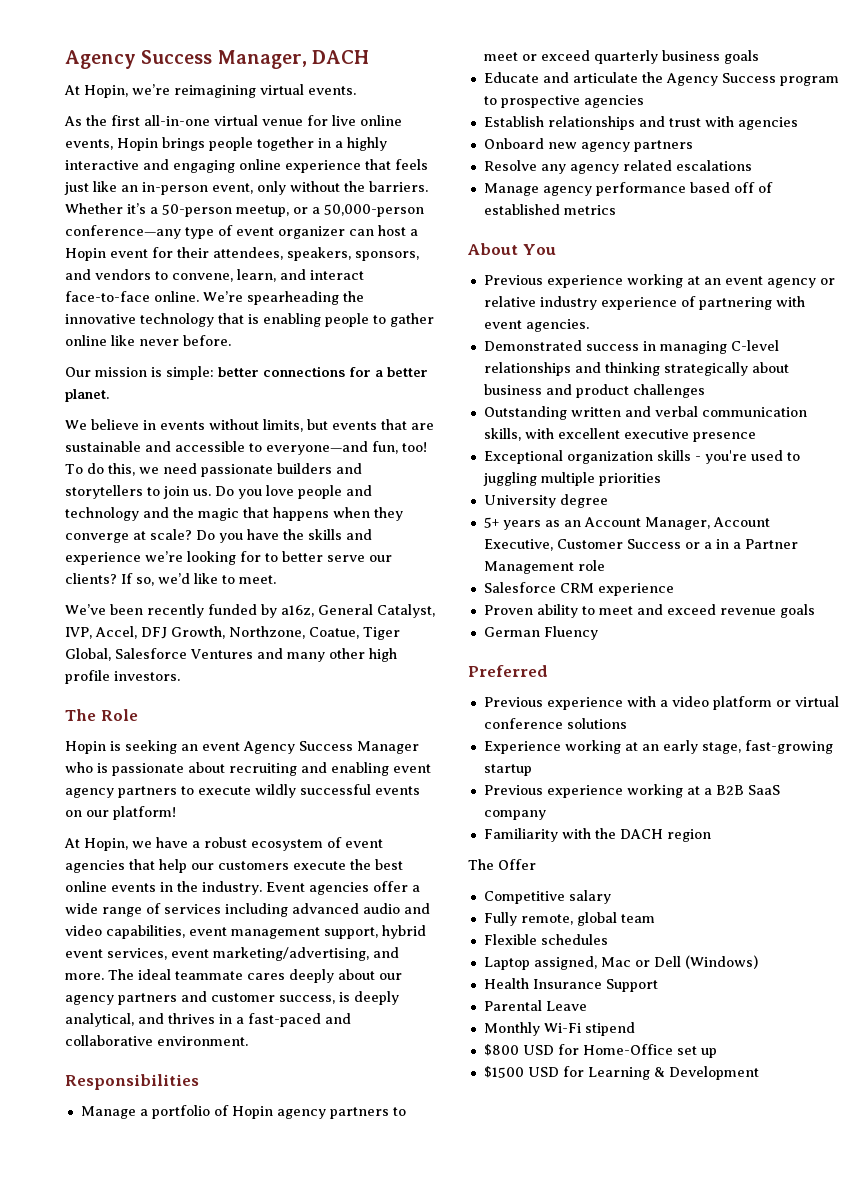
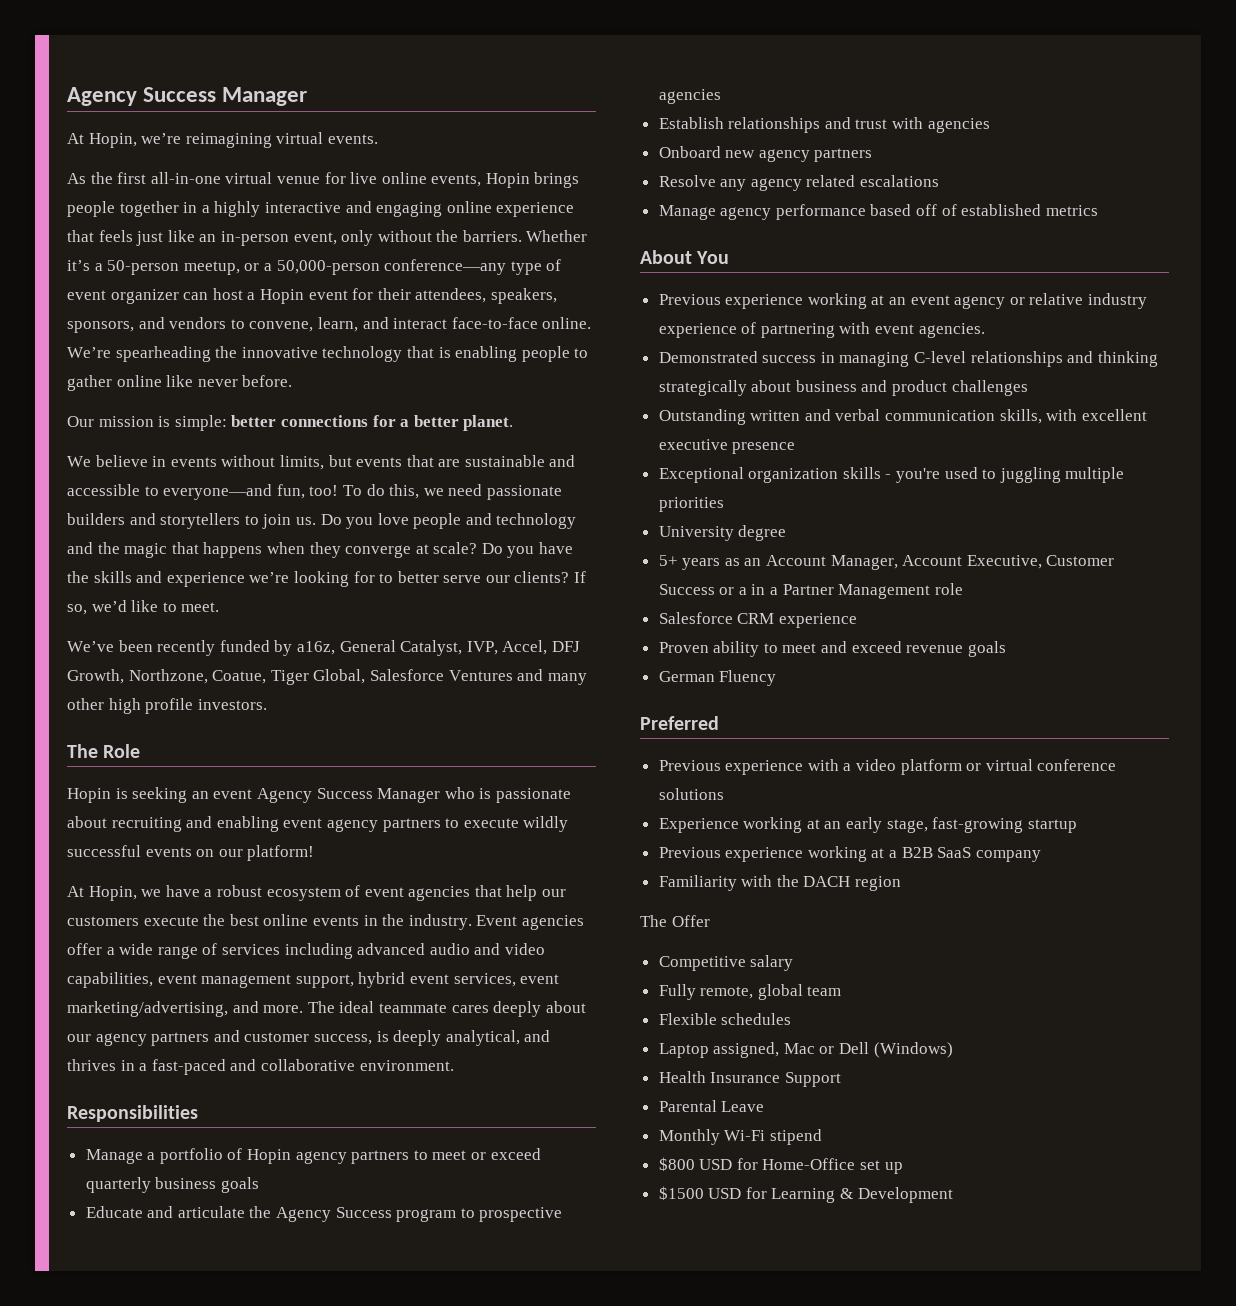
[65,50,369,69] Agency Success Manager, DACH -> [67,87,308,106] Agency Success Manager

